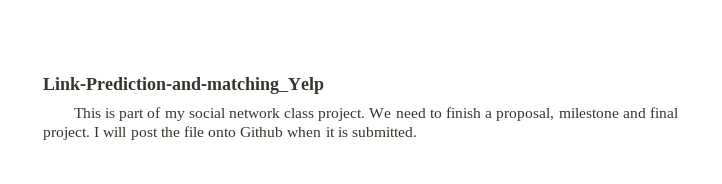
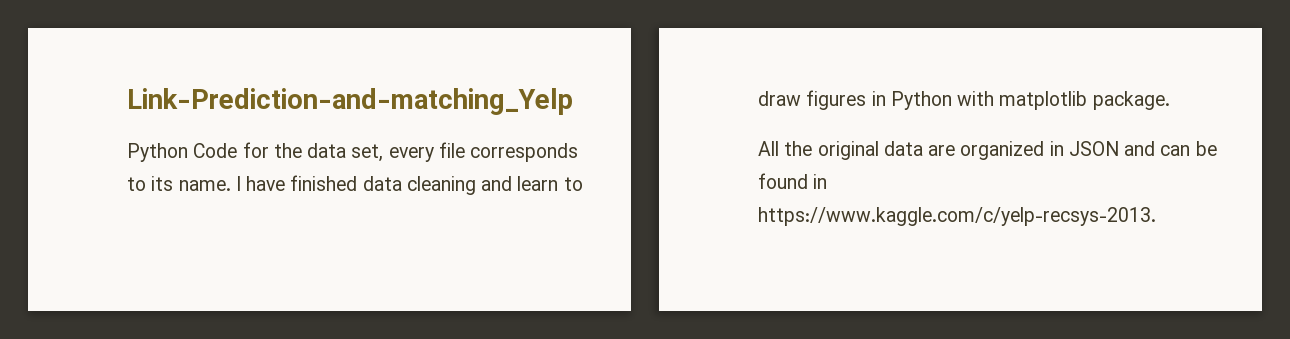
[73,107,678,121] [43,126,418,140] This is part of my social network class project. We need to finish a proposal, milestone and final project. I will post the file onto Github when it is submitted. -> [127,142,579,162] [127,175,583,195] [758,90,1170,110] [758,141,1217,160] [758,173,828,189] [758,207,1156,226] Python Code for the data set, every file corresponds to its name. I have finished data cleaning and learn to draw figures in Python with matplotlib package. // All the original data are organized in JSON and can be found in https://www.kaggle.com/c/yelp-recsys-2013.

